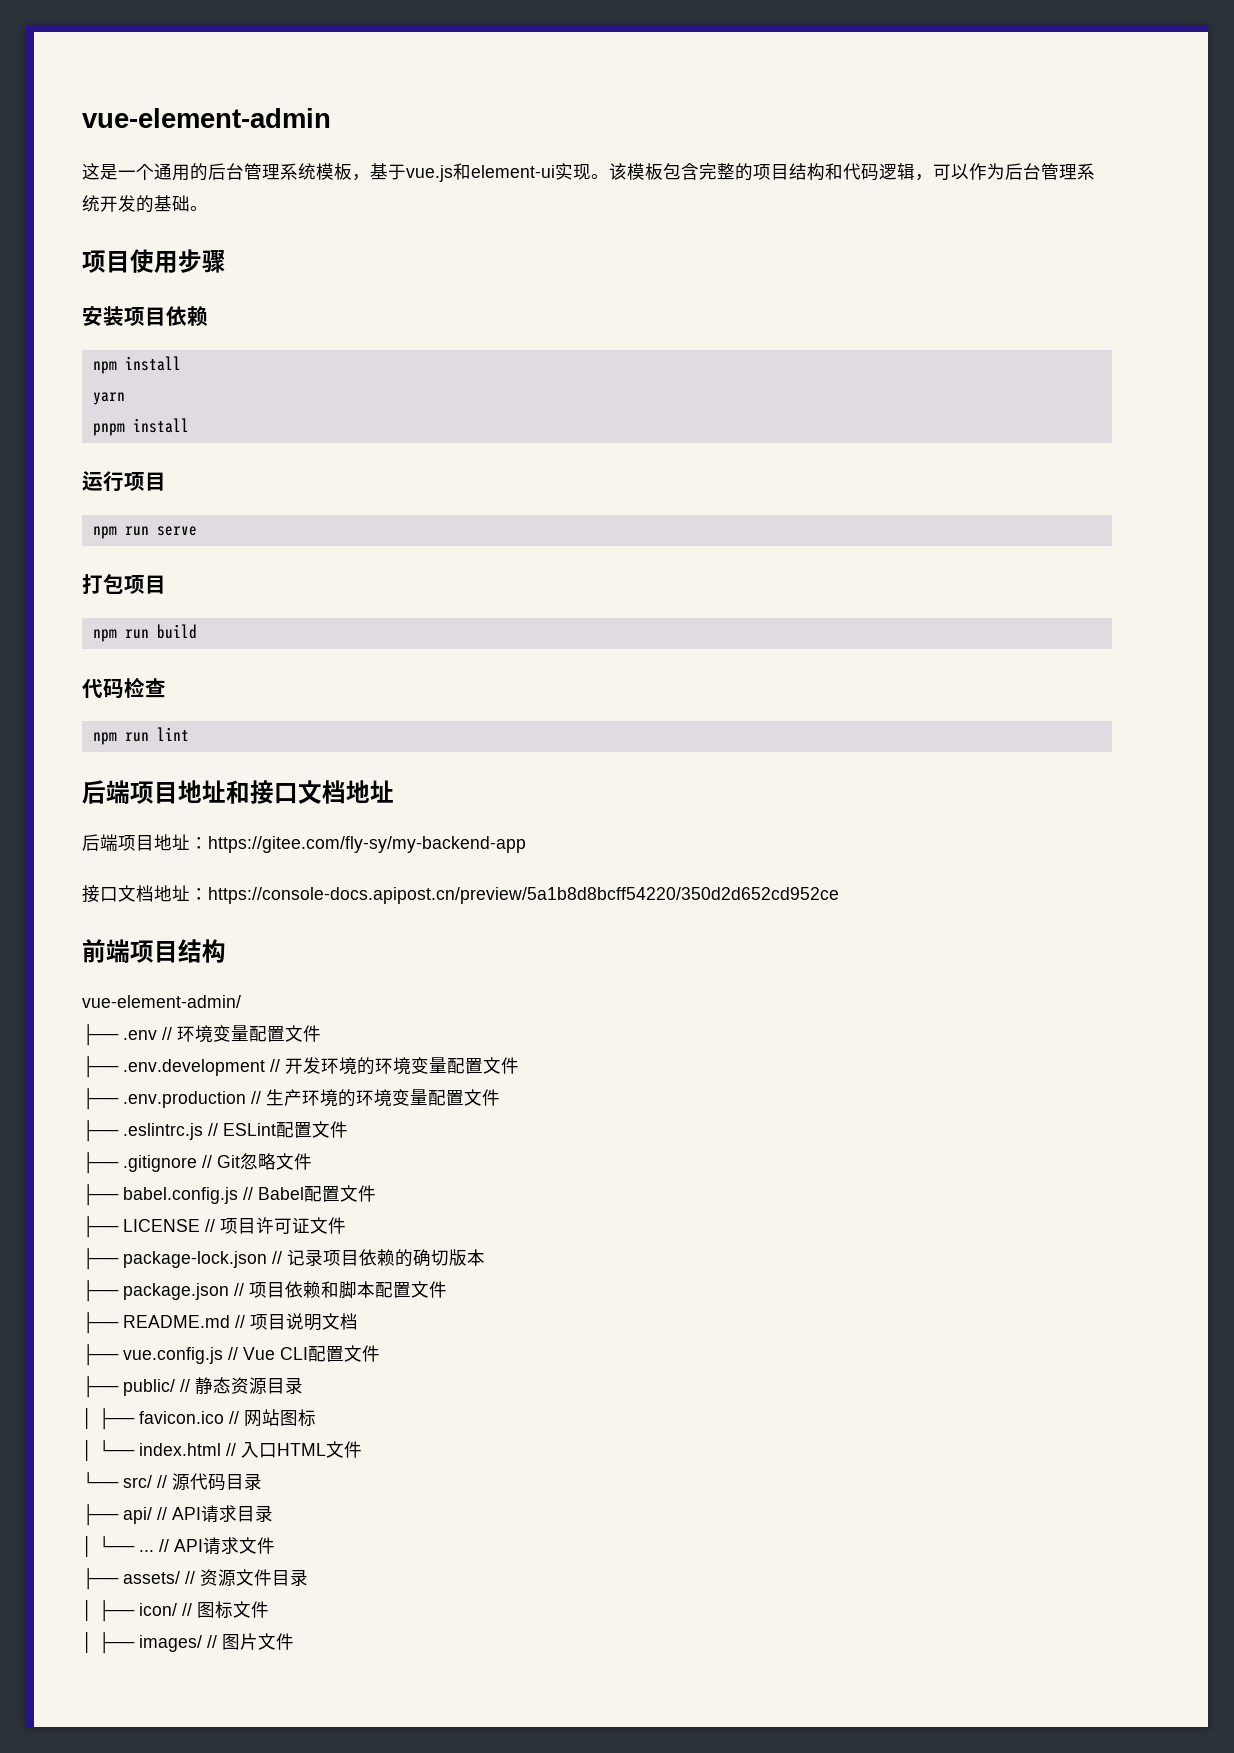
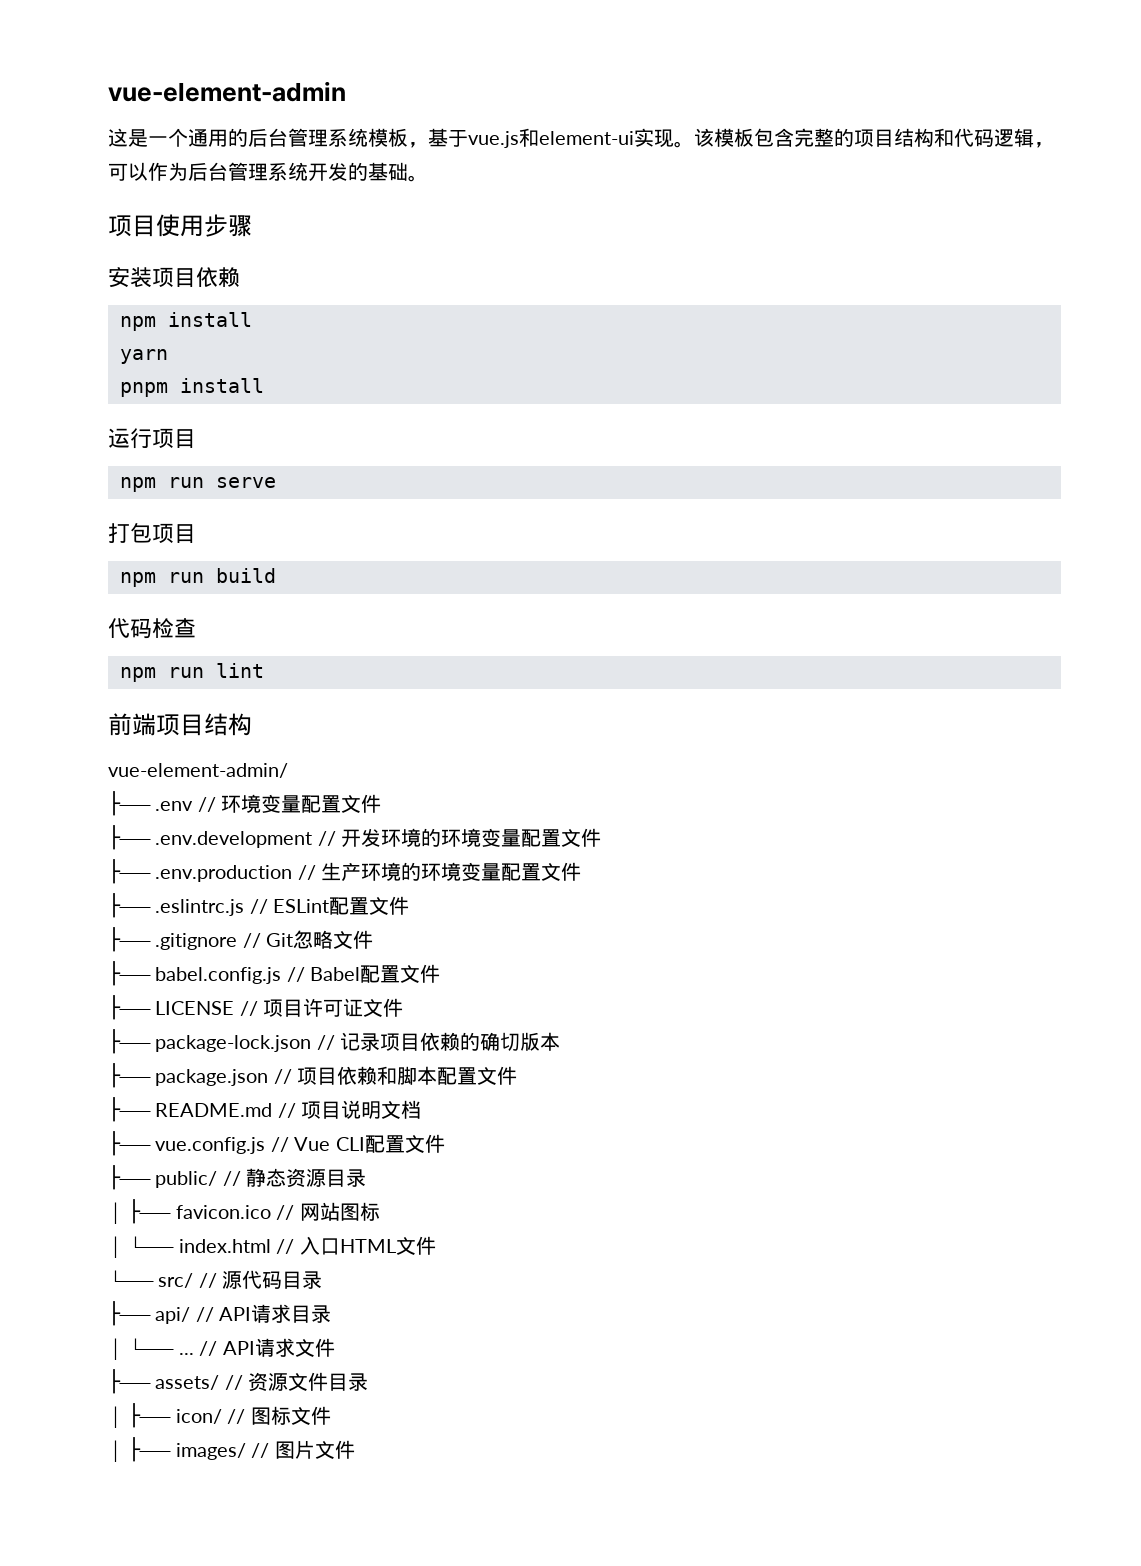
[82,780,394,804] [82,834,526,853] [82,885,839,904] // 后端项目地址和接口文档地址 // 后端项目地址：https://gitee.com/fly-sy/my-backend-app // 接口文档地址：https://console-docs.apipost.cn/preview/5a1b8d8bcff54220/350d2d652cd952ce -> (264, 670) none

